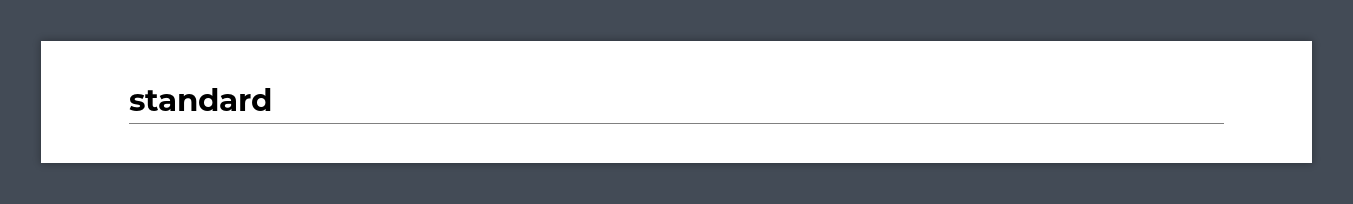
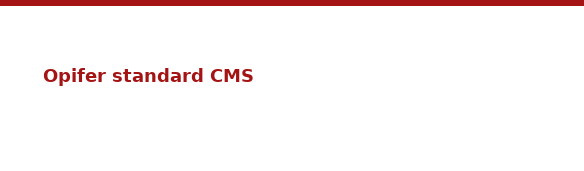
[129,88,272,111] standard -> [43,68,254,86] Opifer standard CMS

